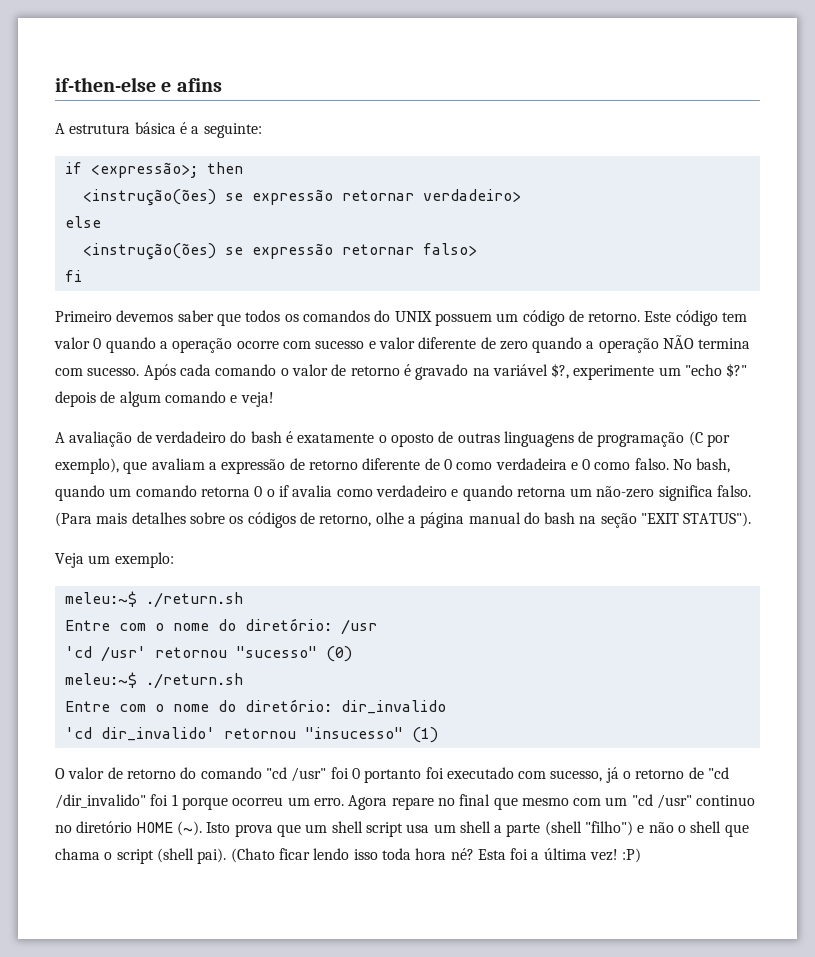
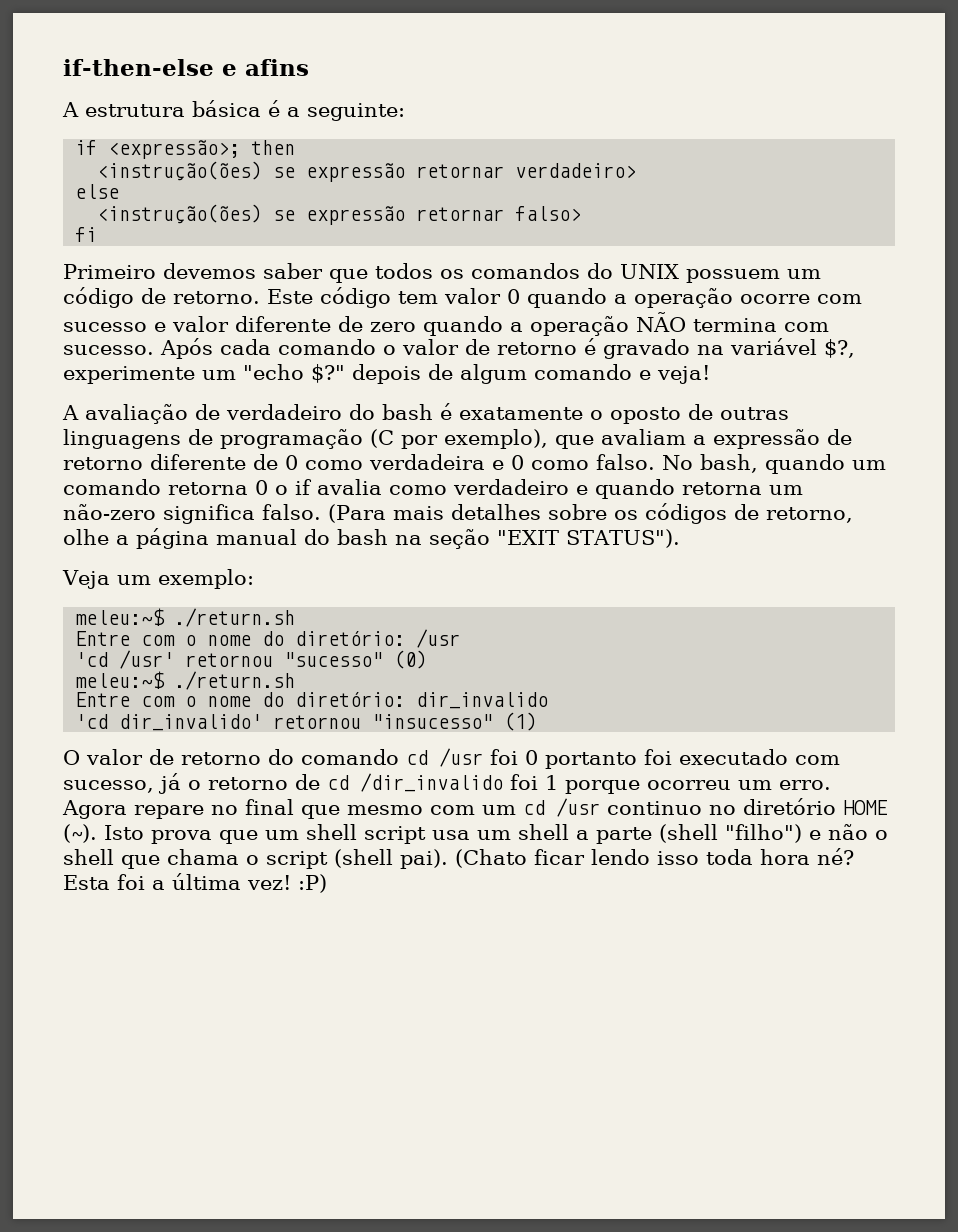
[265,767,327,782] "cd /usr" -> [406,748,483,767] cd /usr
[708,767,730,779] [55,794,146,809] "cd /dir_invalido" -> [327,773,503,792] cd /dir_invalido
[631,794,693,809] "cd /usr" -> [523,798,600,817] cd /usr

